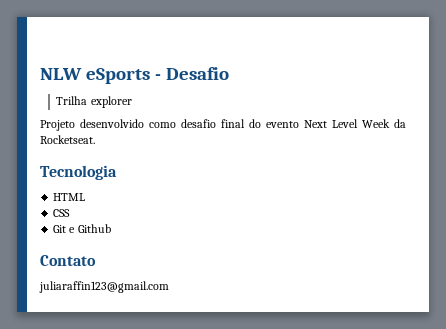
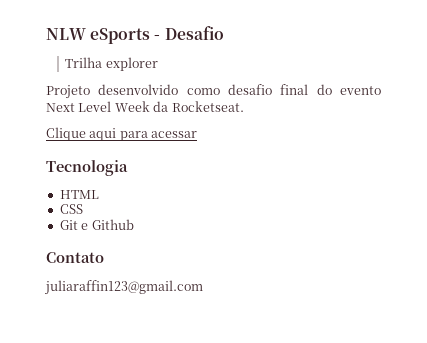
(95, 139) none -> [46,127,198,141] // Clique aqui para acessar

